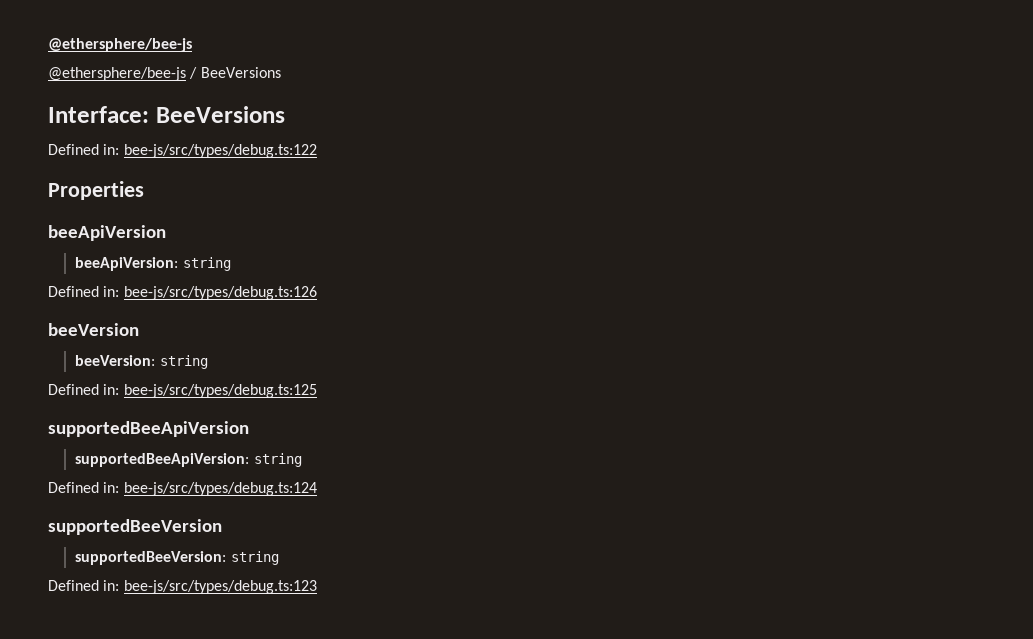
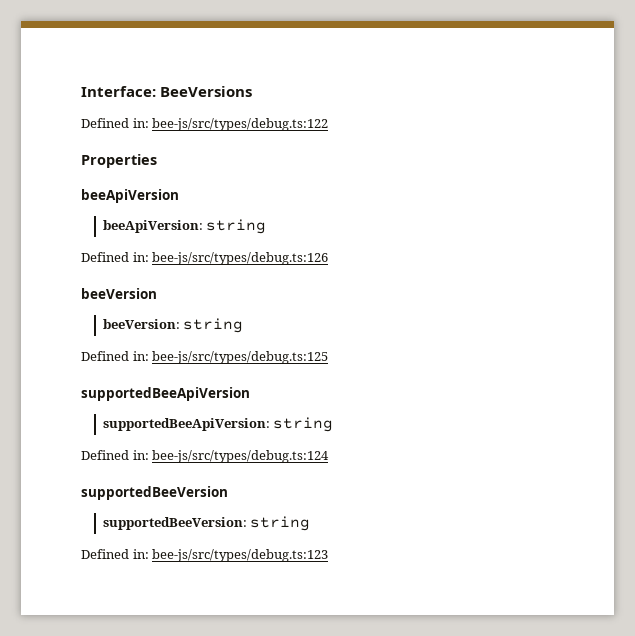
[48,38,192,52] [48,67,281,81] @ethersphere/bee-js // @ethersphere/bee-js / BeeVersions // -> (81, 91) none

